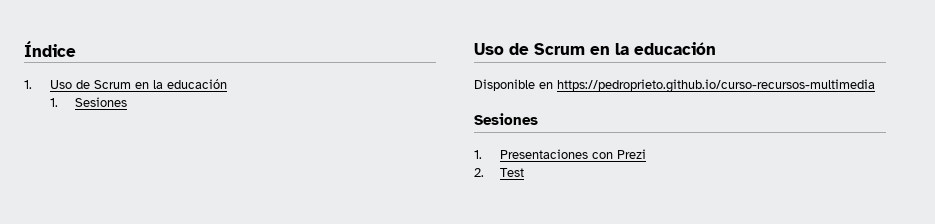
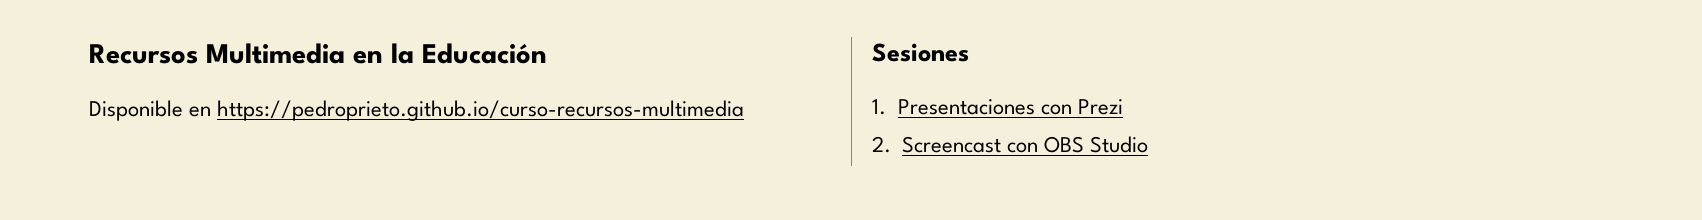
[24,41,76,57] [24,79,227,89] [49,97,128,107] [474,42,716,55] Índice // 1. Uso de Scrum en la educación // 1. Sesiones // Uso de Scrum en la educación -> [89,43,547,64] Recursos Multimedia en la Educación
[499,168,524,177] Test -> [902,136,1149,153] Screencast con OBS Studio

